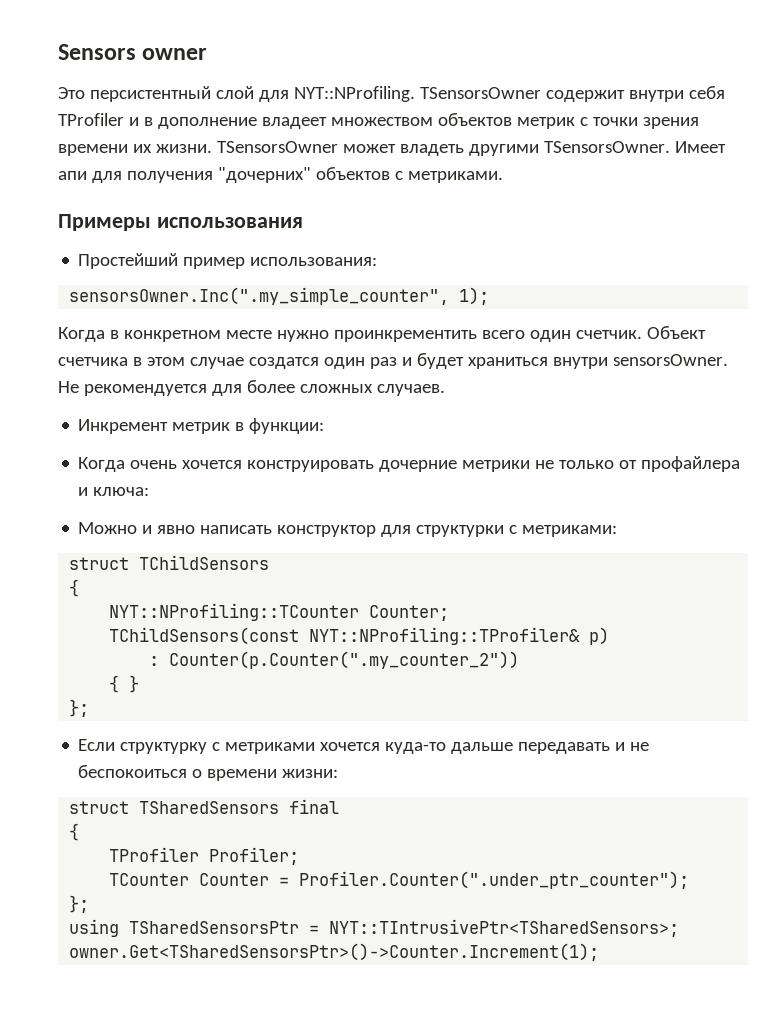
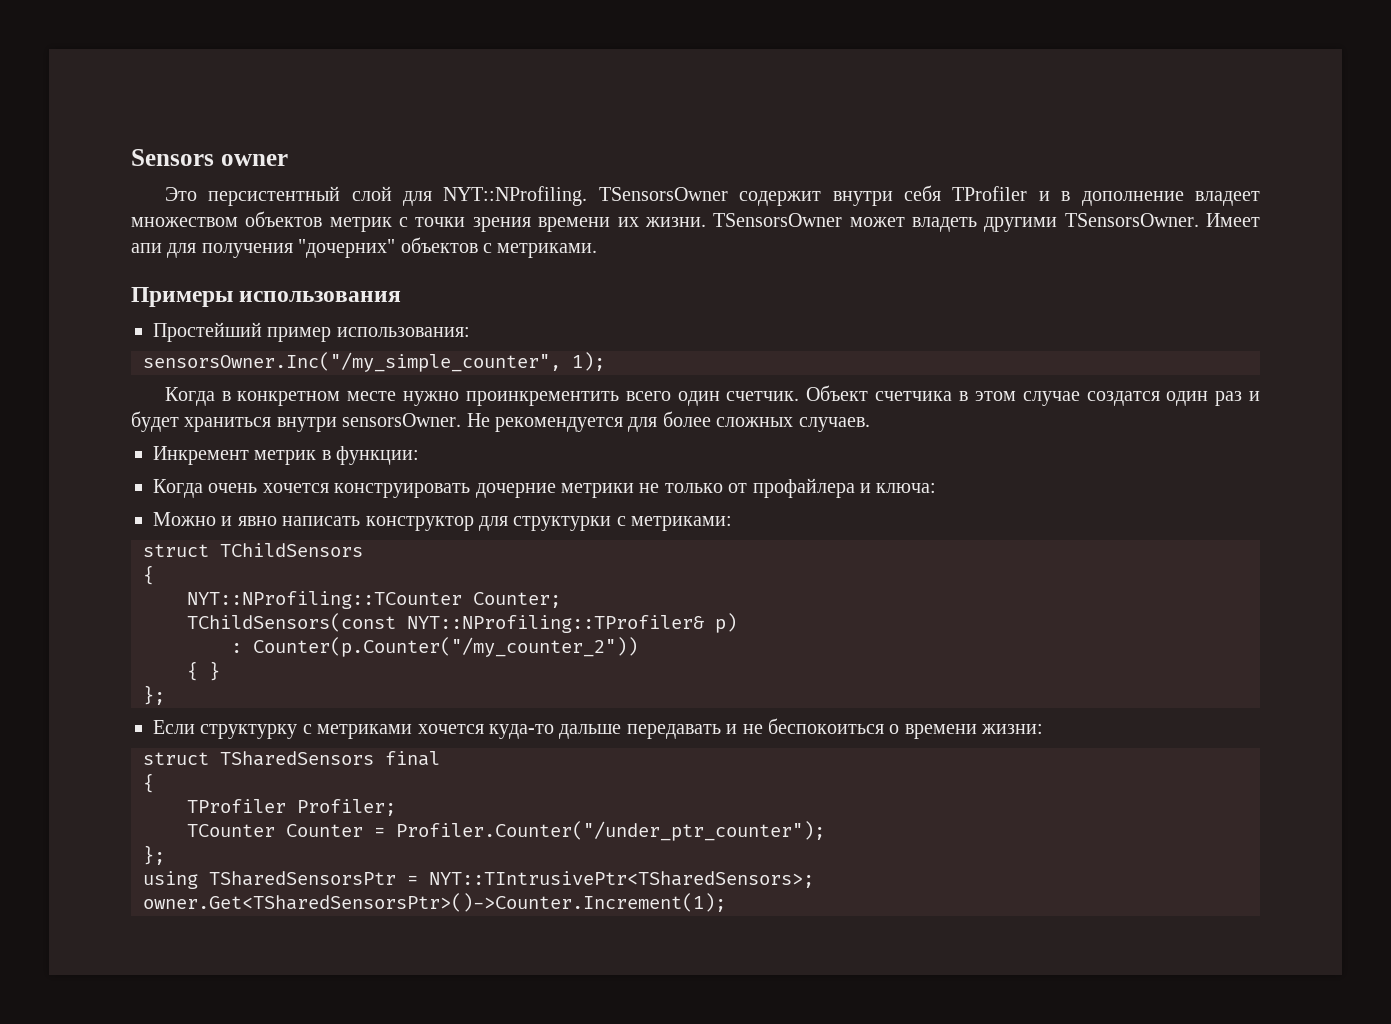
[69,287,450,305] sensorsOwner.Inc(".my_simple_counter", -> [143,352,561,372] sensorsOwner.Inc("/my_simple_counter",
[169,651,520,669] Counter(p.Counter(".my_counter_2")) -> [253,637,638,657] Counter(p.Counter("/my_counter_2"))
[299,871,690,889] Profiler.Counter(".under_ptr_counter"); -> [396,821,825,841] Profiler.Counter("/under_ptr_counter");

